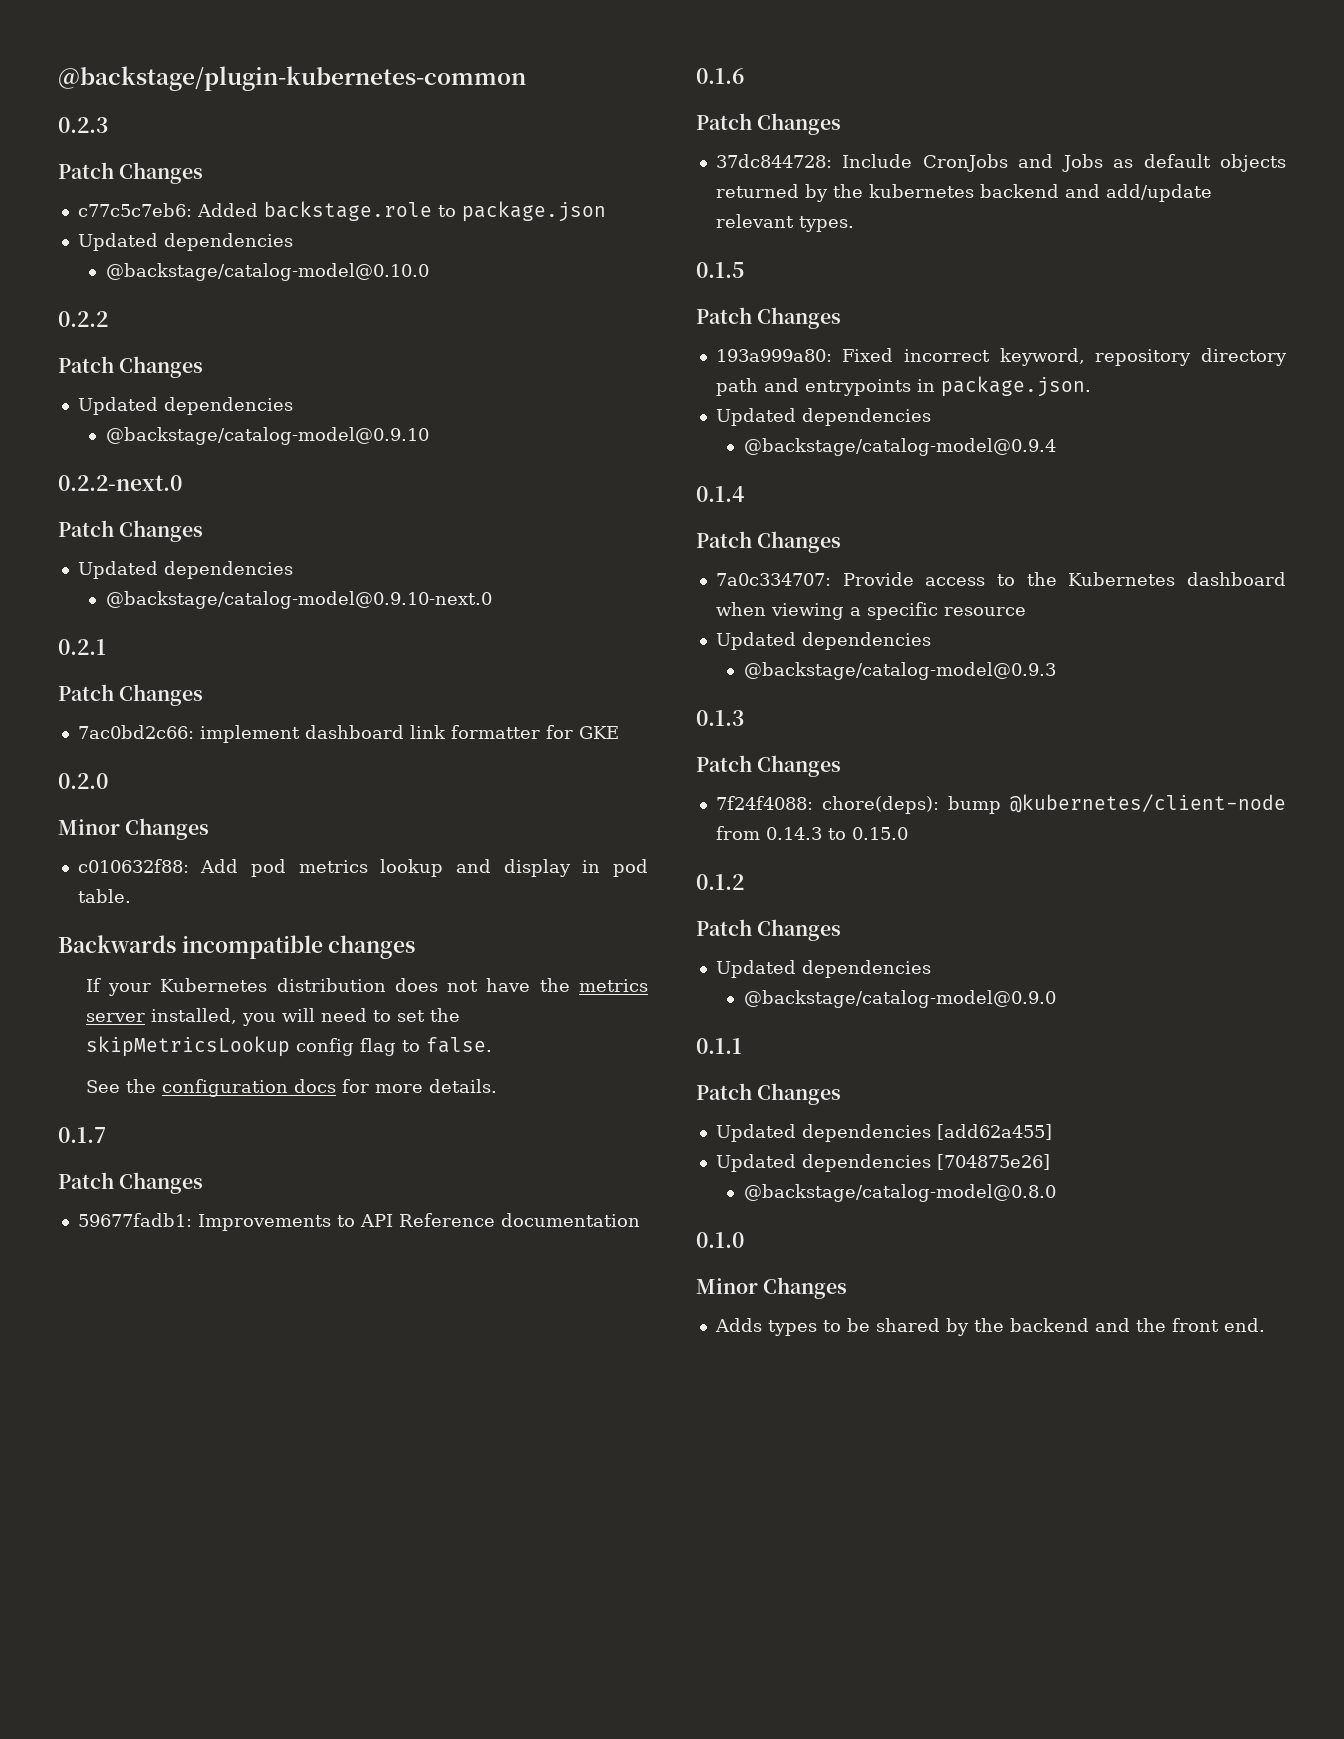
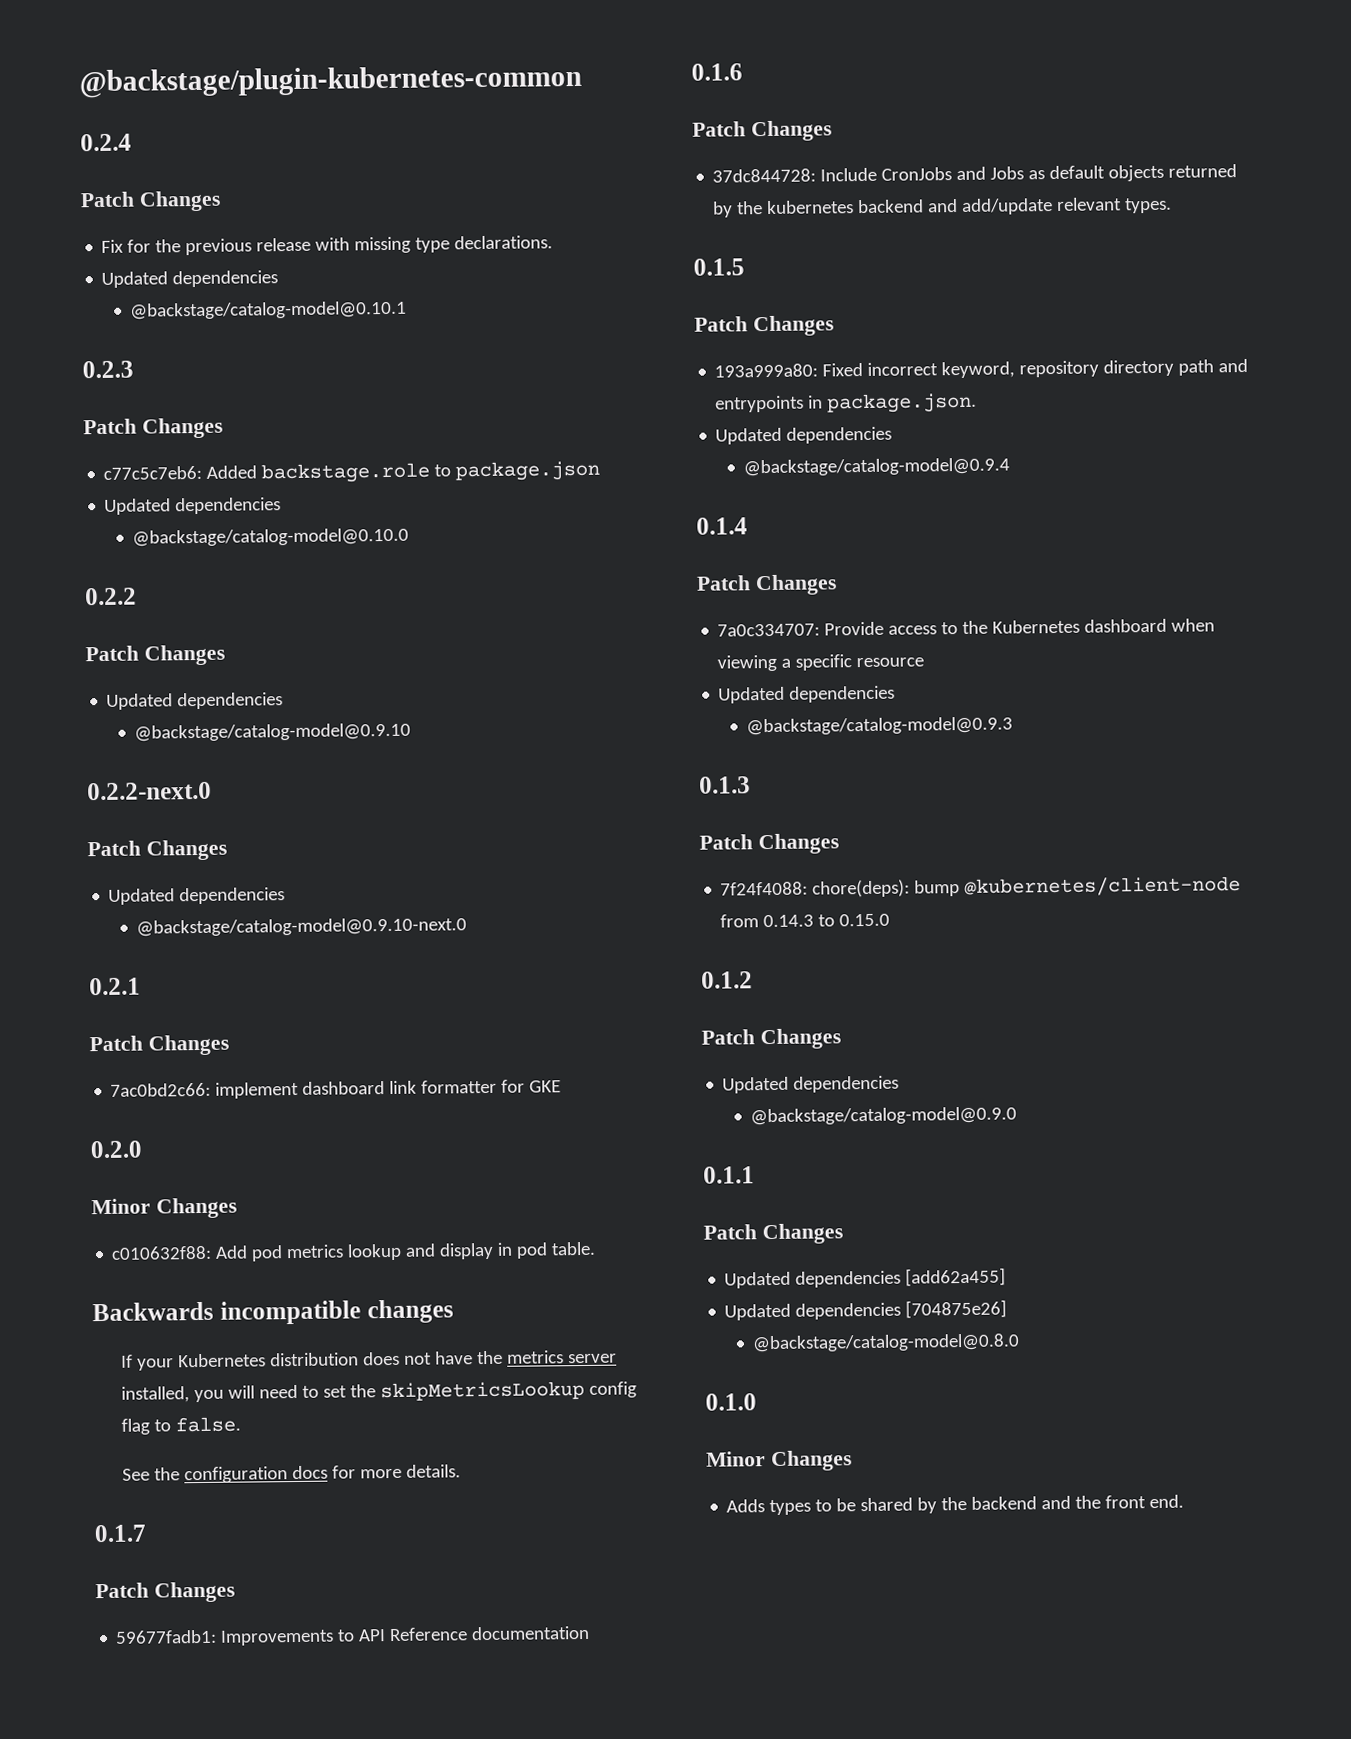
(526, 78) none -> [80,133,132,152] [80,190,221,212] [101,235,554,256] [101,270,279,288] [130,300,408,320] // 0.2.4 // Patch Changes // Fix for the previous release with missing type declarations. // Updated dependencies // @backstage/catalog-model@0.10.1

